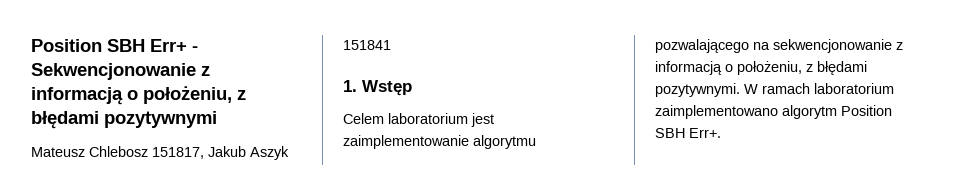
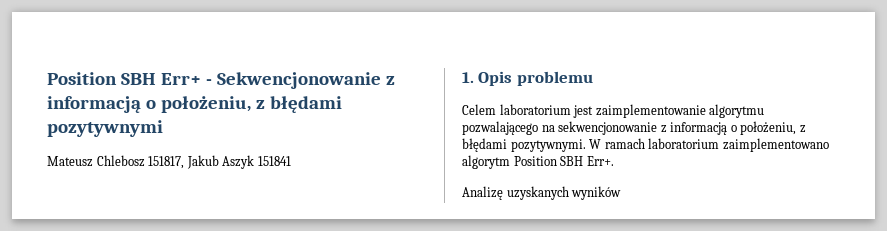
[362,80,412,96] Wstęp -> [478,71,593,86] Opis problemu
(721, 133) none -> [462,186,622,200] // Analizę uzyskanych wyników

